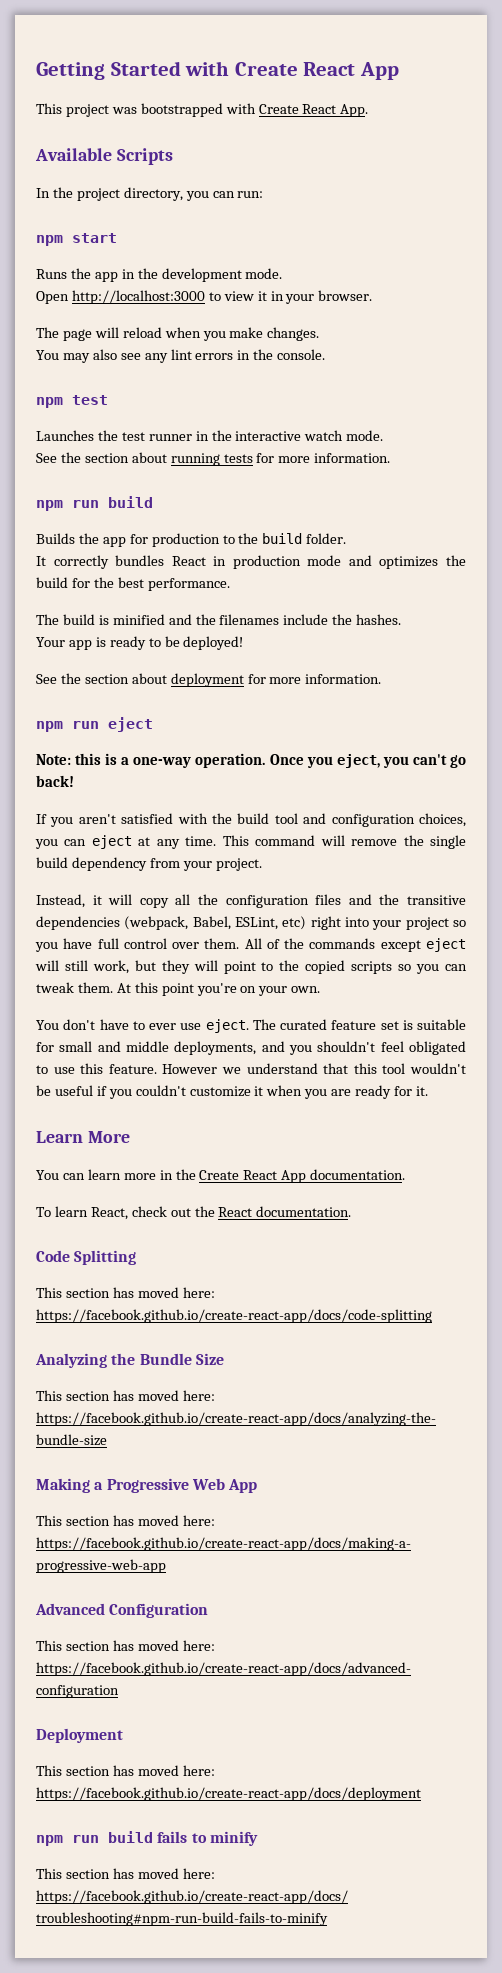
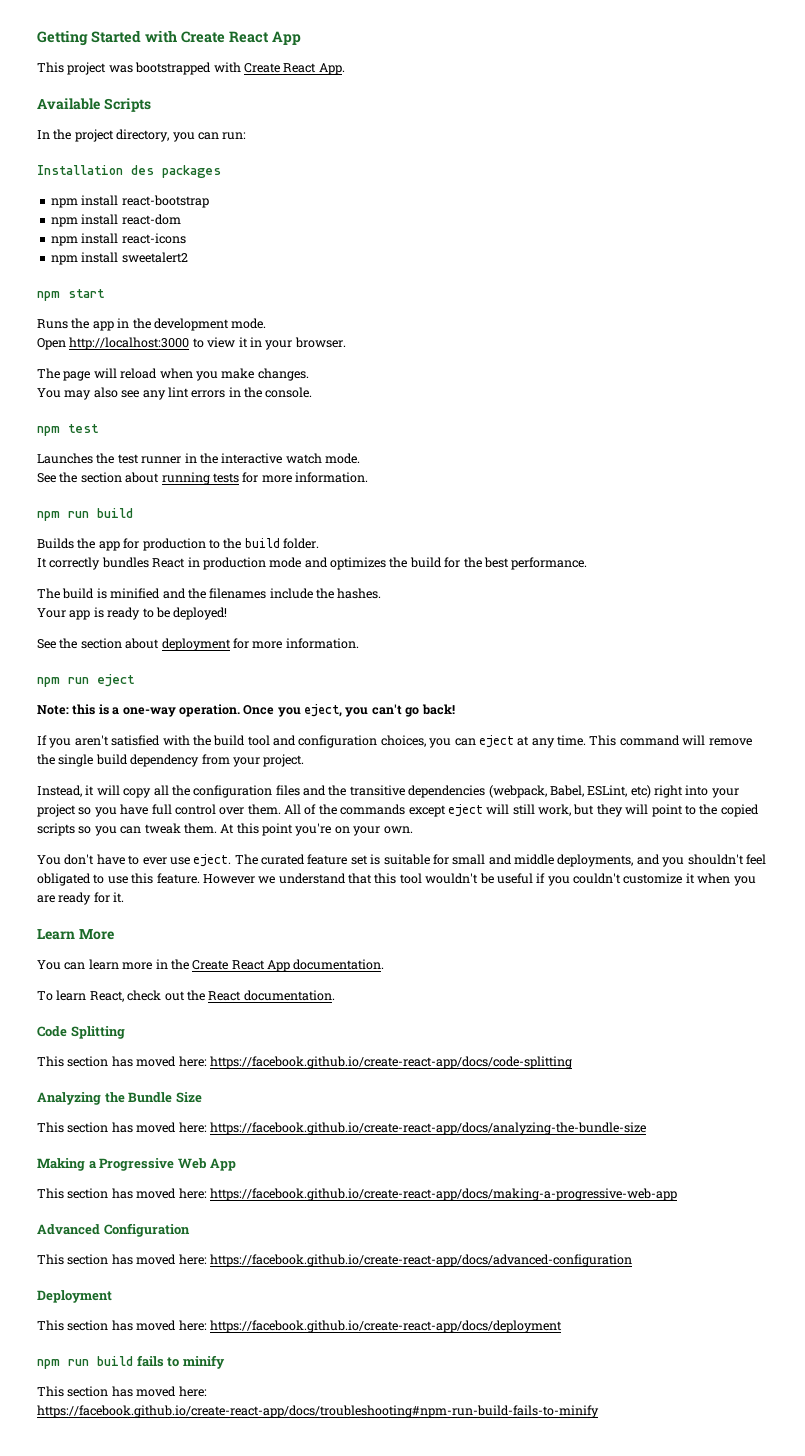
(264, 194) none -> [37,165,221,178] [50,195,209,208] [50,214,181,227] [50,233,186,246] [50,252,188,265] // Installation des packages // npm install react-bootstrap // npm install react-dom // npm install react-icons // npm install sweetalert2

